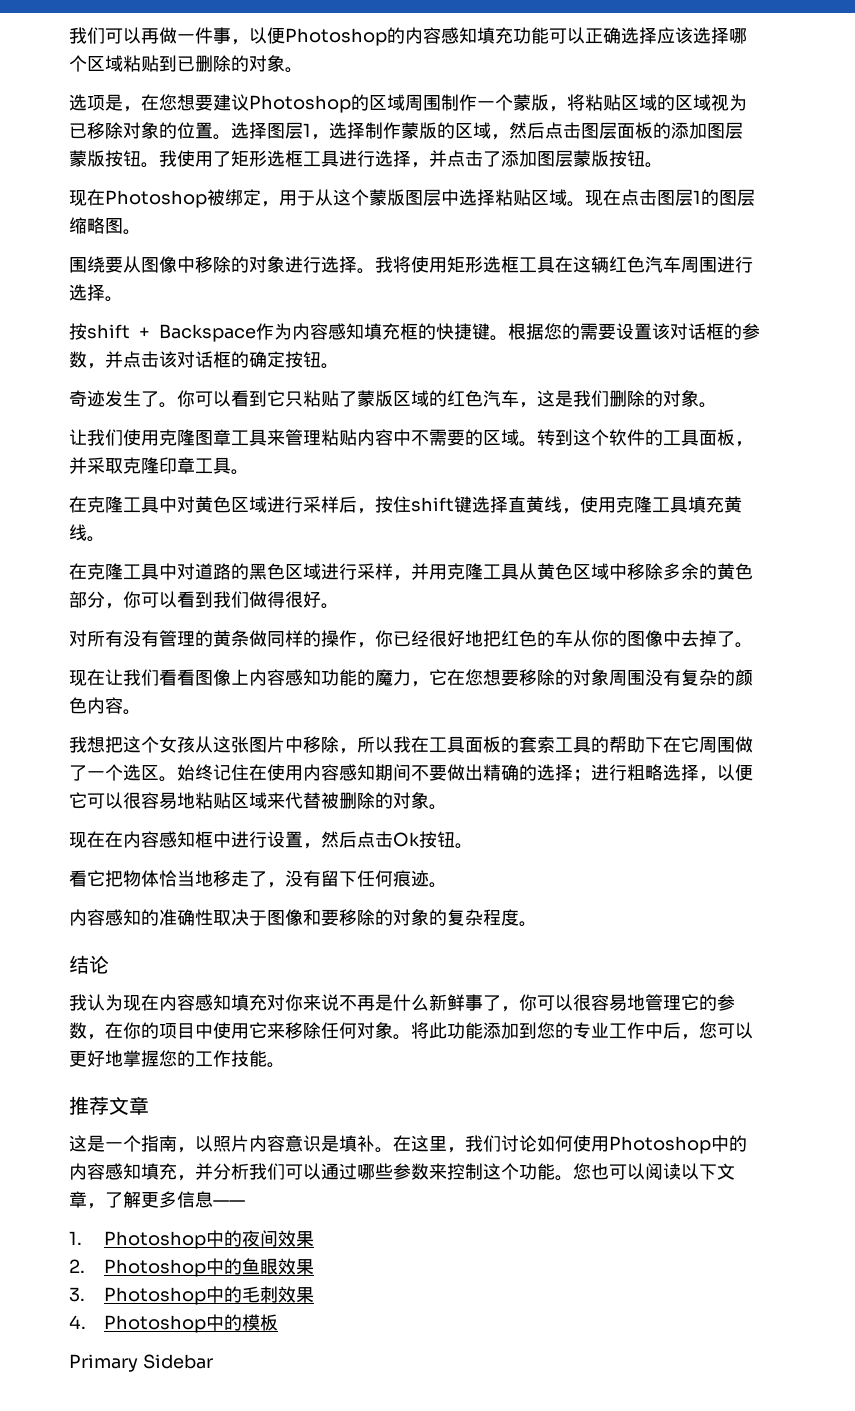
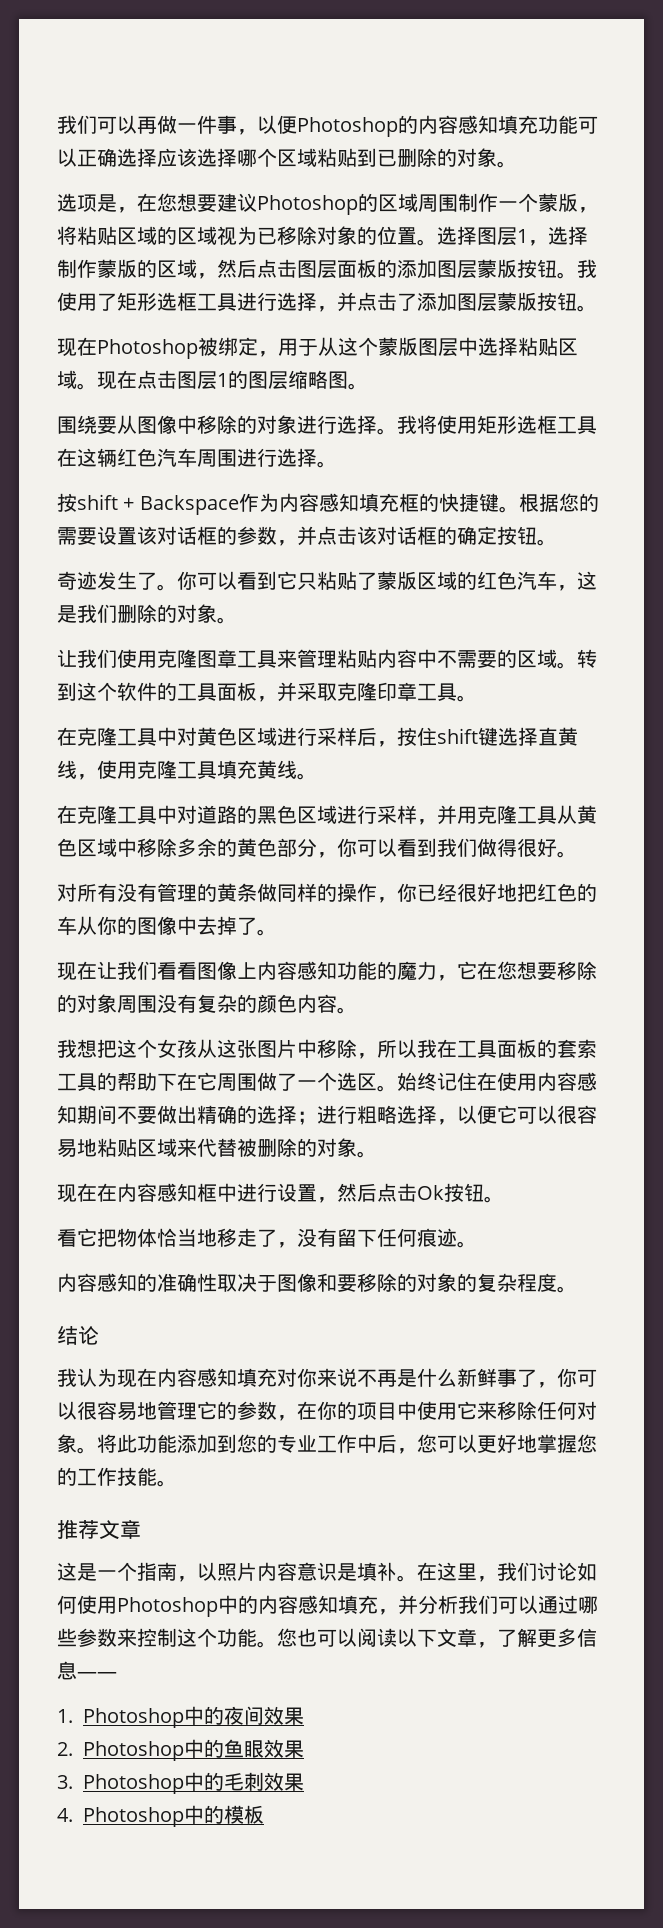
[69,1354,213,1372] // Primary Sidebar -> (264, 1814) none

